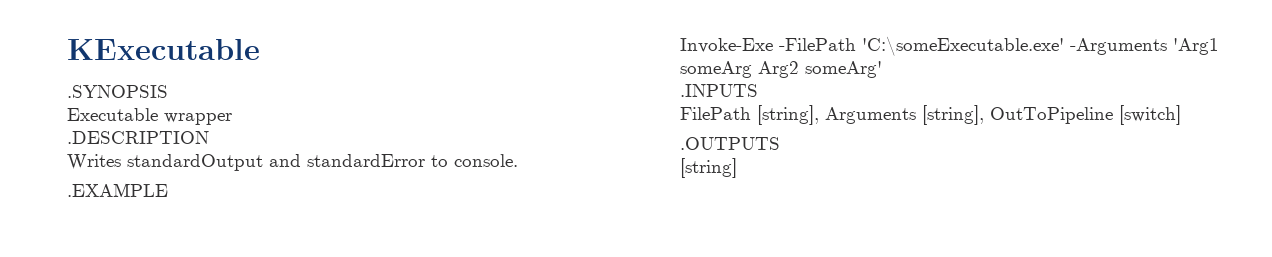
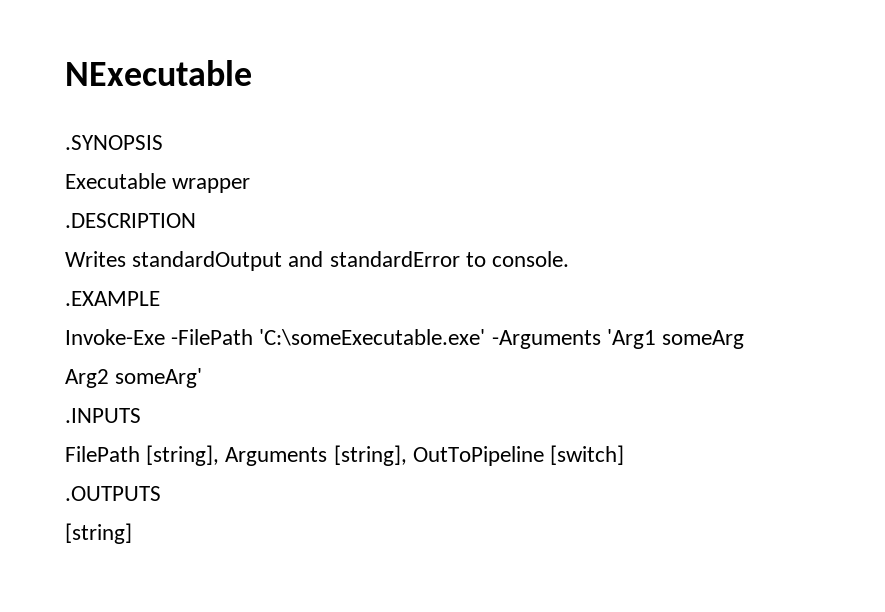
[67,39,260,60] KExecutable -> [65,60,252,86] NExecutable

